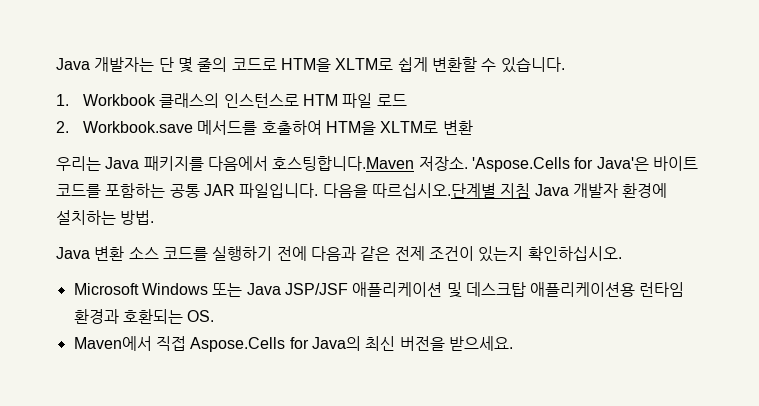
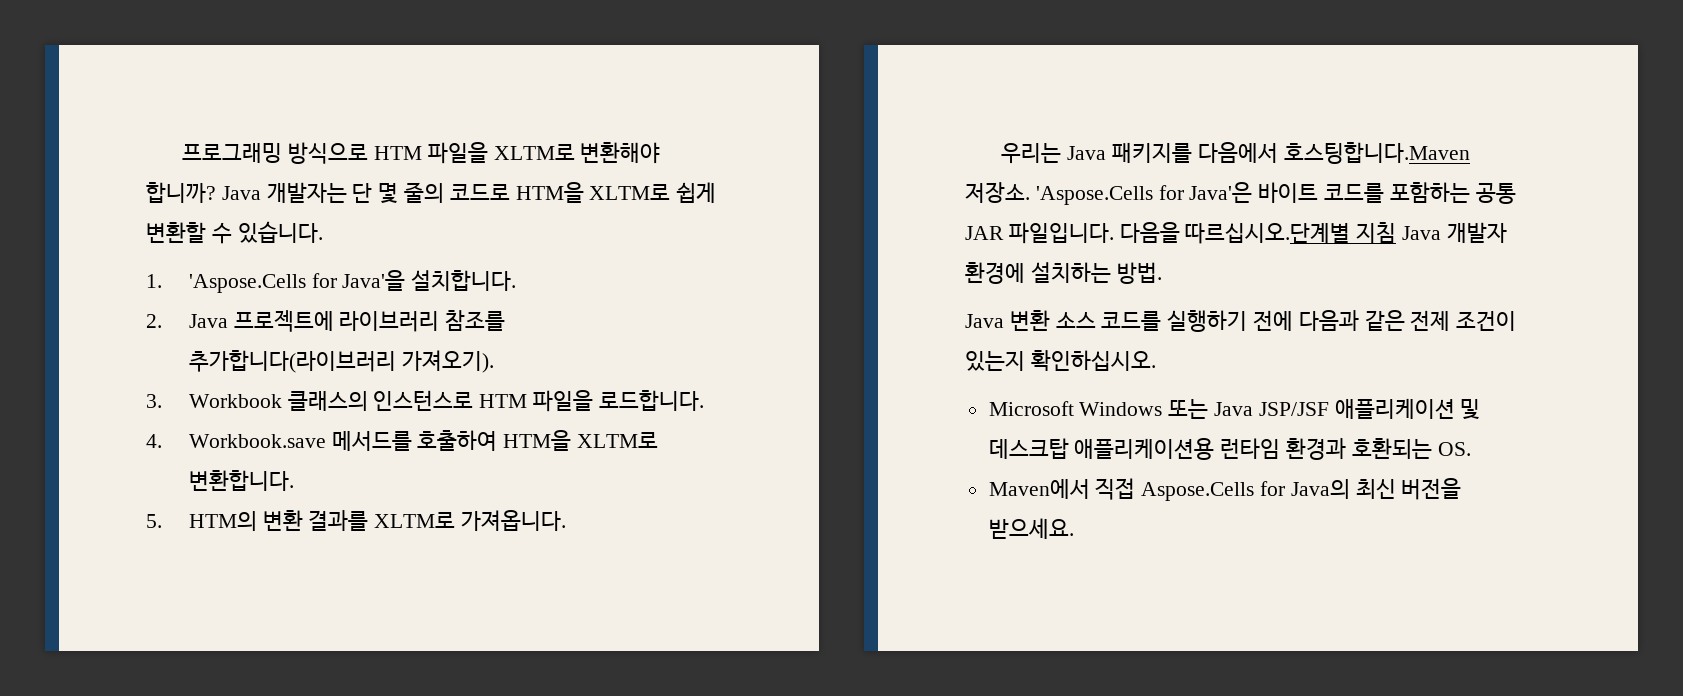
(56, 64) none -> [182,142,661,164] [146,182,216,203] 프로그래밍 방식으로 HTM 파일을 XLTM로 변환해야 합니까?
(69, 100) none -> [188,270,517,293] [146,310,506,332] [188,350,494,373] [146,394,162,408] 'Aspose.Cells for Java'을 설치합니다. // 2. Java 프로젝트에 라이브러리 참조를 추가합니다(라이브러리 가져오기). // 3.
[342,93,407,108] [56,121,69,133] 파일 로드 // 2. -> [533,390,704,412] [146,434,162,448] 파일을 로드합니다. // 4.
[442,120,473,135] 변환 -> [188,470,294,491] [146,510,567,531] 변환합니다. // 5. HTM의 변환 결과를 XLTM로 가져옵니다.

